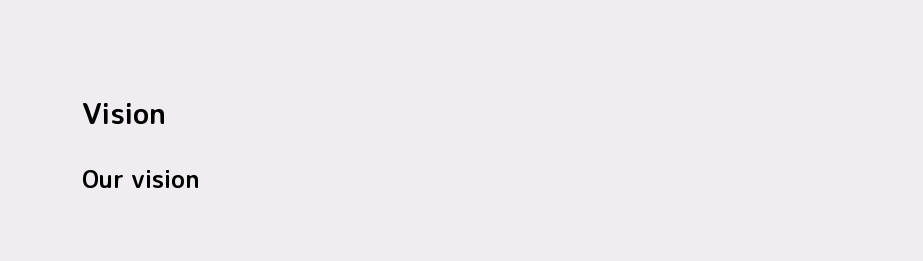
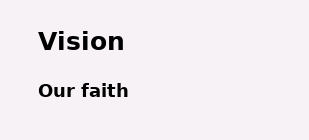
[131,170,200,188] vision -> [81,83,129,97] faith

